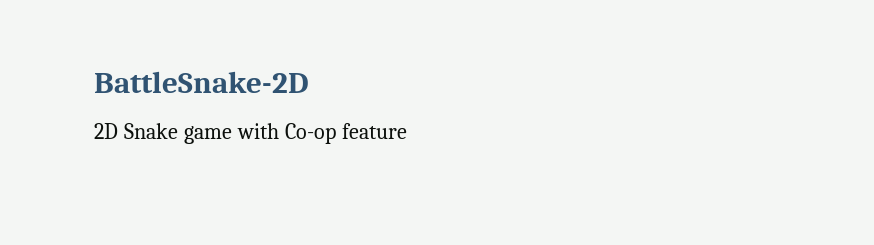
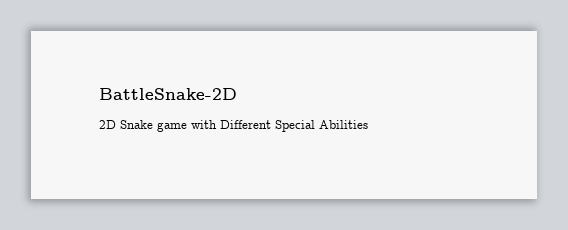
[284,123,407,144] Co-op feature -> [220,120,368,132] Different Special Abilities

